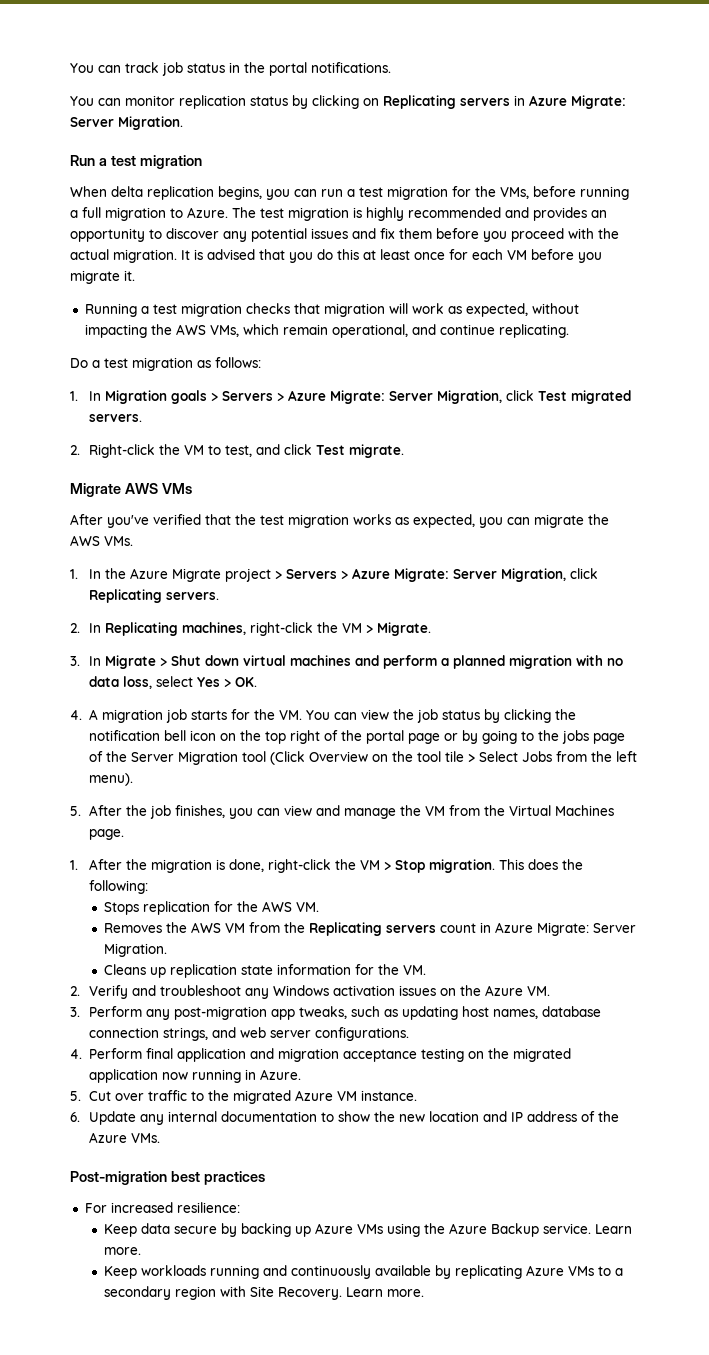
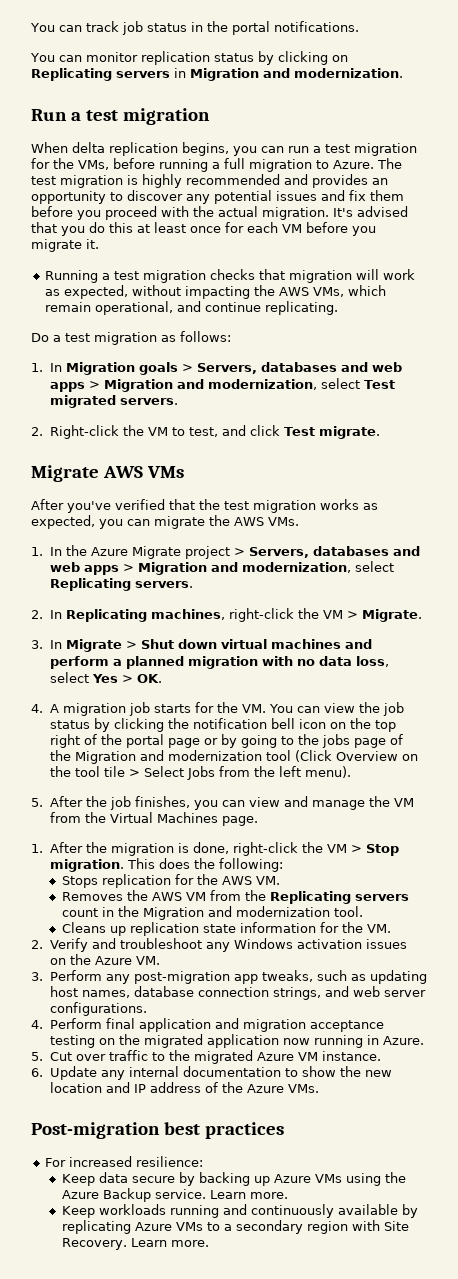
[529,95,626,109] [70,116,183,130] Azure Migrate: Server Migration. -> [190,68,403,81] Migration and modernization.
[181,249,203,260] It is -> [333,208,353,217] It's
[222,390,535,404] Servers > Azure Migrate: Server Migration, click -> [196,362,402,374] [49,378,360,392] Servers, databases and web apps > Migration and modernization, select
[286,568,599,582] Servers > Azure Migrate: Server Migration, click -> [248,546,420,558] [49,561,394,575] Servers, databases and web apps > Migration and modernization, select
[131,751,239,765] Server Migration -> [74,750,262,764] Migration and modernization
[495,922,637,936] [104,943,168,957] Azure Migrate: Server Migration. -> [117,906,363,920] the Migration and modernization tool.

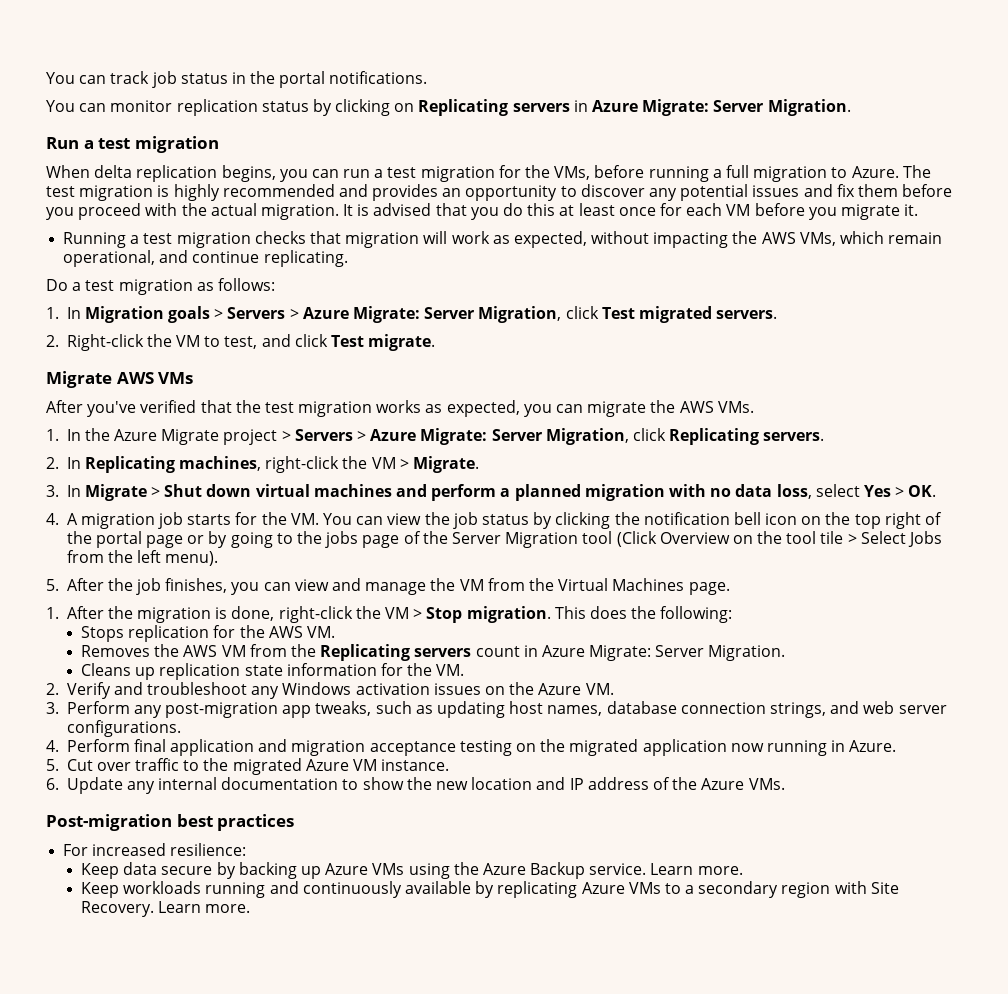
[190,68,403,81] Migration and modernization. -> [592,99,851,116] Azure Migrate: Server Migration.
[333,208,353,217] It's -> [343,204,370,216] It is
[196,362,402,374] [49,378,360,392] Servers, databases and web apps > Migration and modernization, select -> [227,306,599,323] Servers > Azure Migrate: Server Migration, click
[248,546,420,558] [49,561,394,575] Servers, databases and web apps > Migration and modernization, select -> [294,428,666,445] Servers > Azure Migrate: Server Migration, click
[74,750,262,764] Migration and modernization -> [451,532,579,548] Server Migration
[117,906,363,920] the Migration and modernization tool. -> [541,645,786,661] Azure Migrate: Server Migration.

